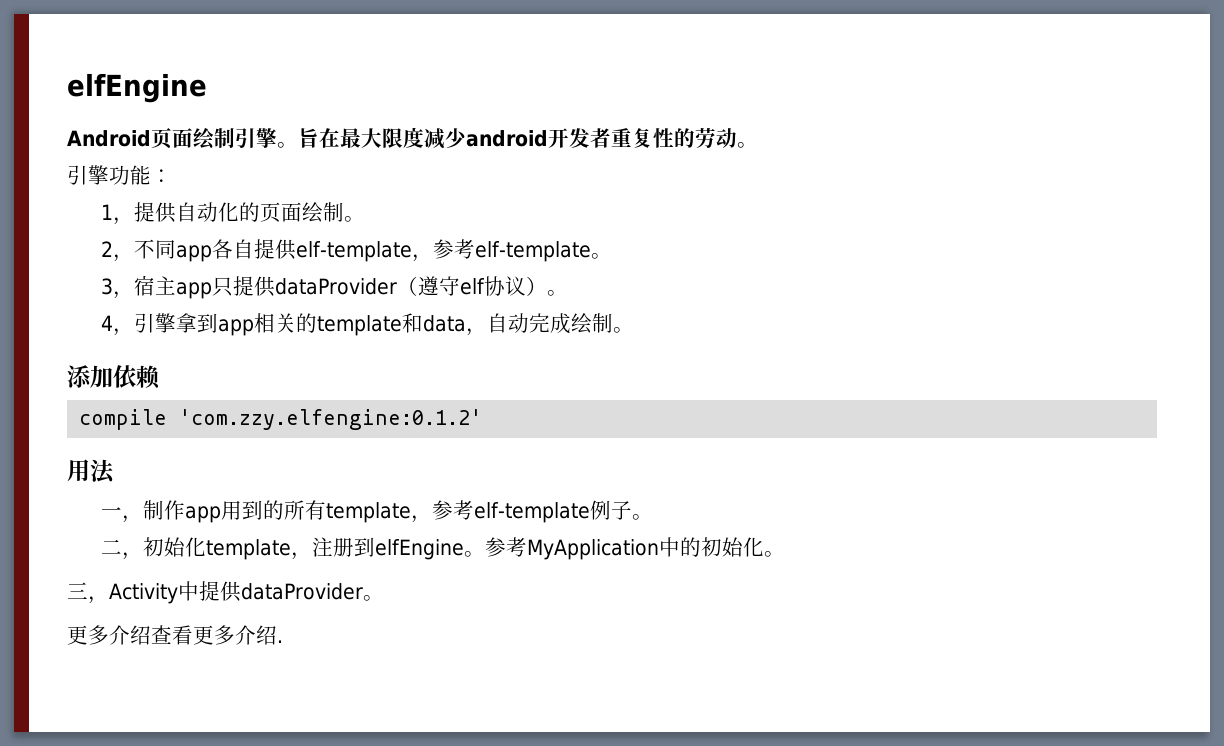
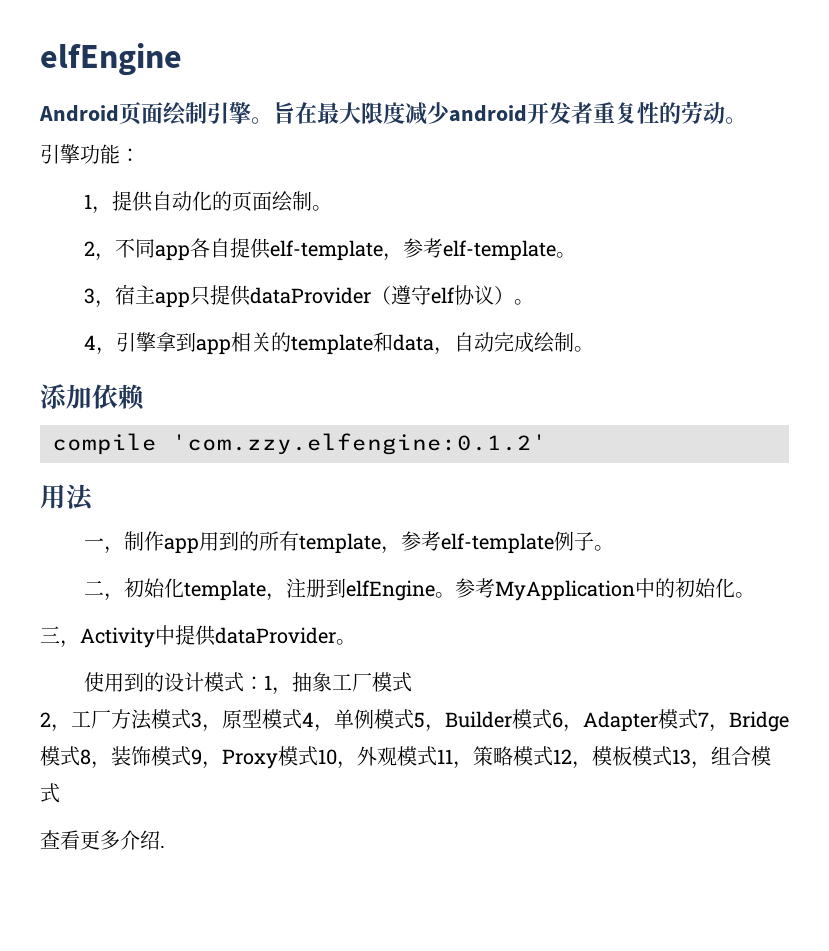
[67,625,151,645] 更多介绍 -> [84,672,413,695] [40,709,789,732] [40,746,771,769] [40,783,60,803] 使用到的设计模式：1，抽象工厂模式 // 2，工厂方法模式3，原型模式4，单例模式5，Builder模式6，Adapter模式7，Bridge模式8，装饰模式9，Proxy模式10，外观模式11，策略模式12，模板模式13，组合模式 //

